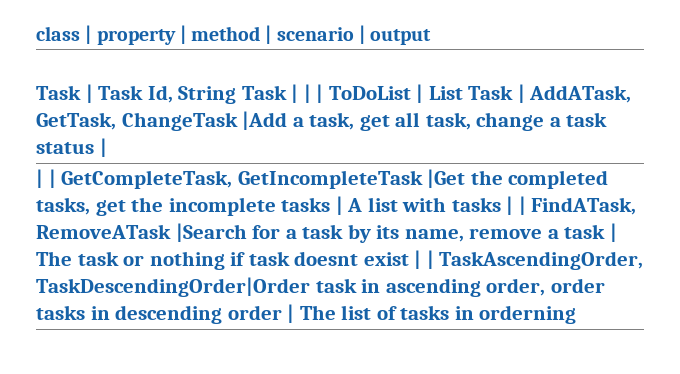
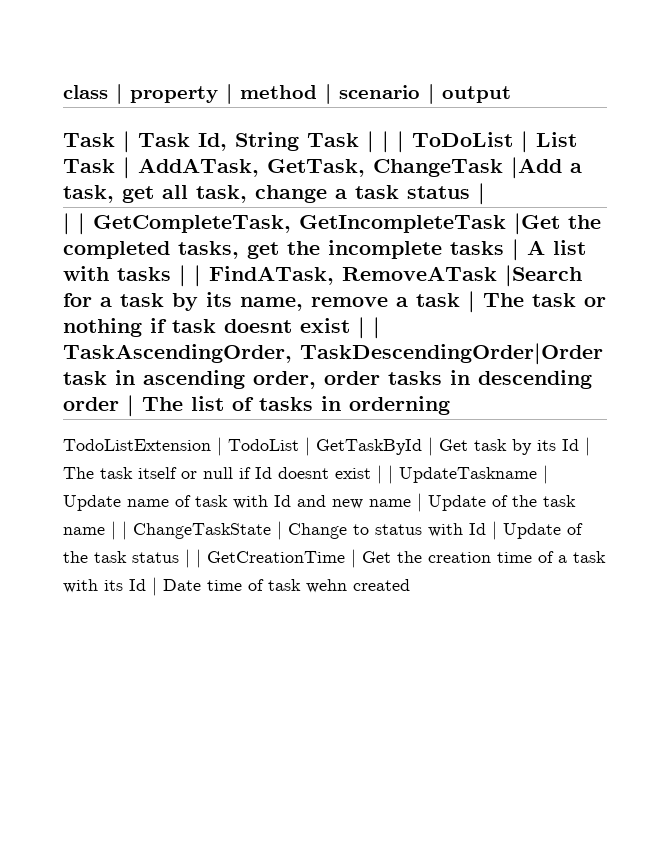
(577, 314) none -> [63,437,590,456] [63,465,548,484] [63,493,576,512] [63,521,583,540] [63,549,606,568] [63,577,410,596] // TodoListExtension | TodoList | GetTaskById | Get task by its Id | The task itself or null if Id doesnt exist | | UpdateTaskname | Update name of task with Id and new name | Update of the task name | | ChangeTaskState | Change to status with Id | Update of the task status | | GetCreationTime | Get the creation time of a task with its Id | Date time of task wehn created

